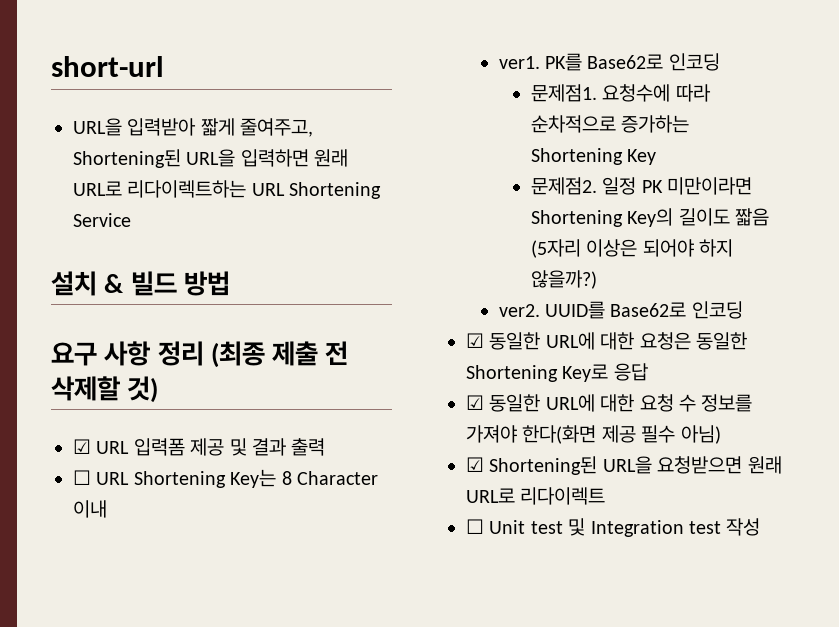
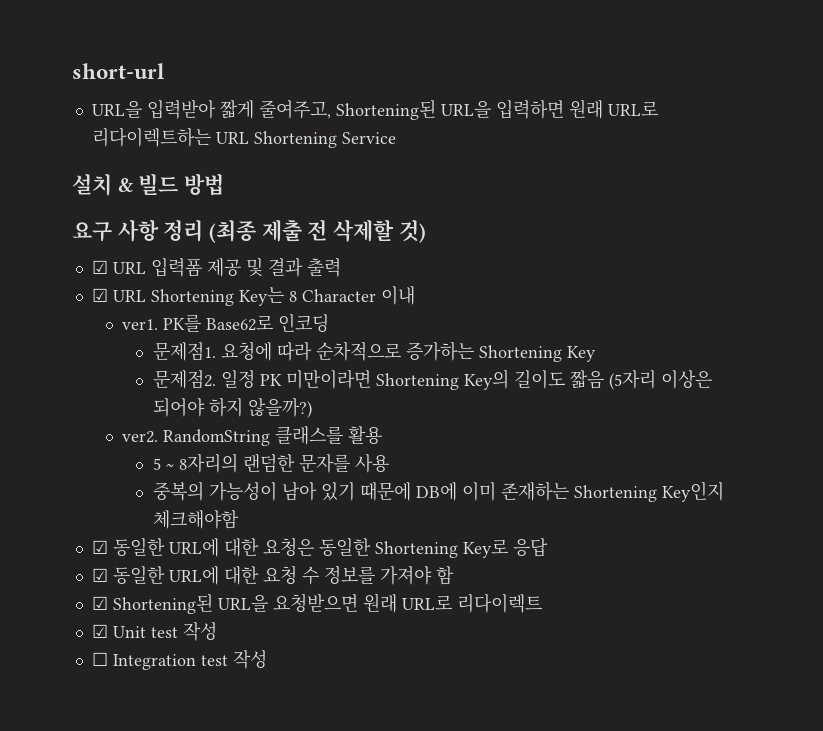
[73,470,91,485] ☐ -> [91,288,108,302] ☑
[602,84,671,102] 요청수에 -> [220,341,272,361] 요청에
[544,301,743,319] UUID를 Base62로 인코딩 -> [163,426,383,446] [152,453,389,473] [152,481,724,502] [152,510,239,529] RandomString 클래스를 활용 // 5 ~ 8자리의 랜덤한 문자를 사용 // 중복의 가능성이 남아 있기 때문에 DB에 이미 존재하는 Shortening Key인지 체크해야함
[522,425,721,444] 한다(화면 제공 필수 아님) -> [435,566,454,585] 함
[466,519,484,534] ☐ -> [91,624,108,638] ☑
[568,518,586,536] 및 -> [182,622,217,641] [91,652,108,666] 작성 // ☐

